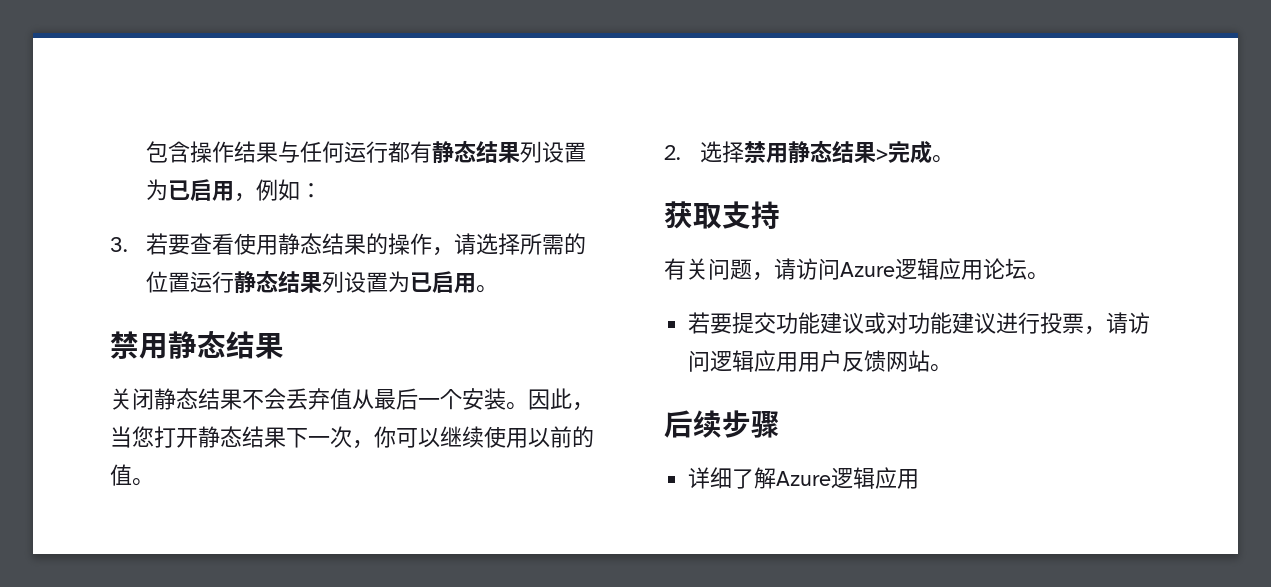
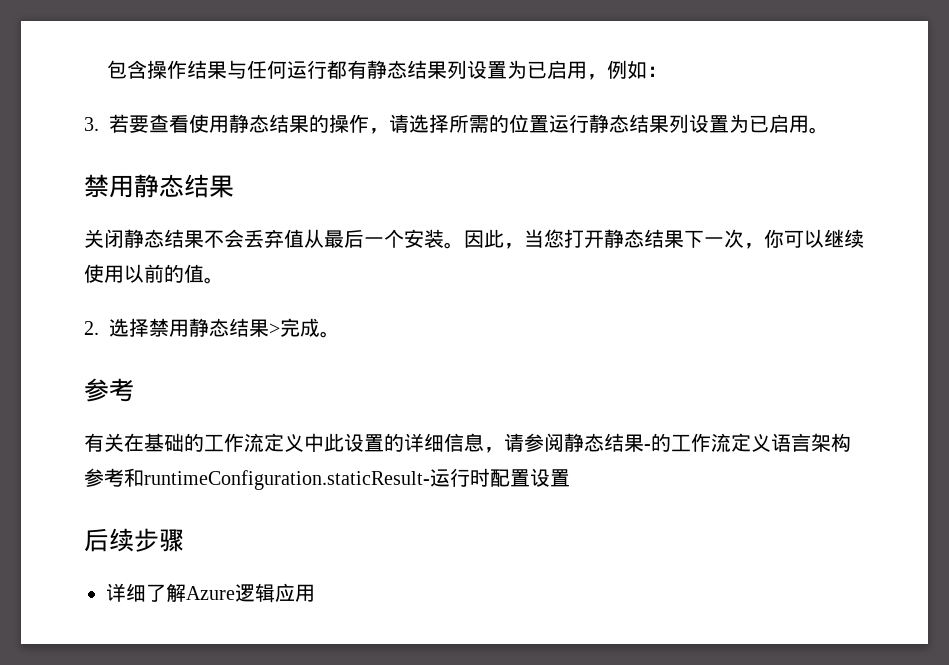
[664,201,780,229] 获取支持 -> [84,378,134,402] 参考
[708,258,1049,281] [688,312,1151,335] [688,350,953,372] 问题，请访问Azure逻辑应用论坛。 // 若要提交功能建议或对功能建议进行投票，请访问逻辑应用用户反馈网站。 -> [124,433,851,453] [84,468,570,490] 在基础的工作流定义中此设置的详细信息，请参阅静态结果-的工作流定义语言架构参考和runtimeConfiguration.staticResult-运行时配置设置

